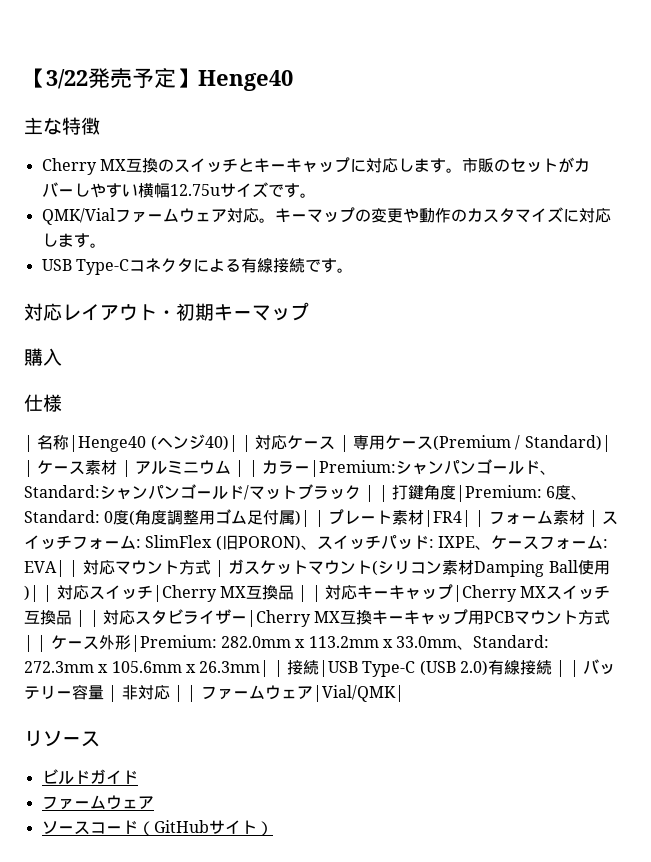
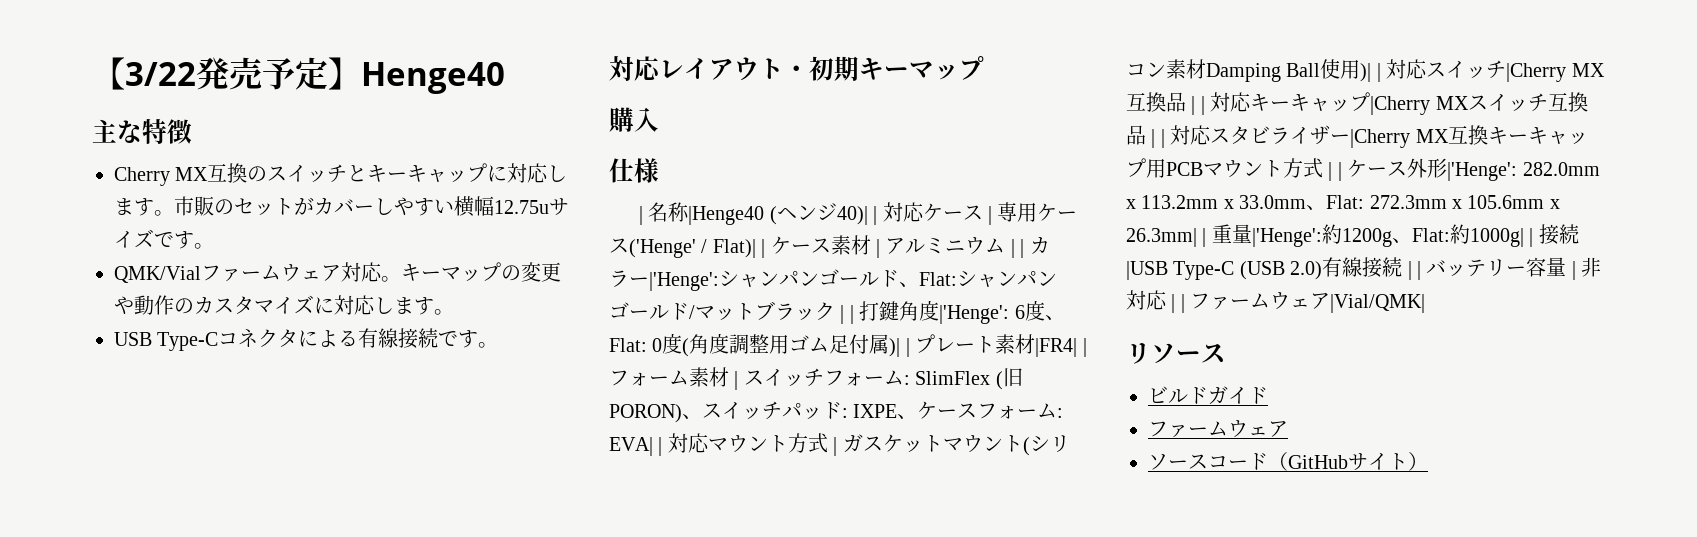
[432,435,611,452] (Premium / Standard)| -> [629,239,756,258] ('Henge' / Flat)|
[309,460,396,477] |Premium: -> [649,272,719,291] |'Henge':
[24,485,100,498] Standard: -> [919,272,957,286] Flat:
[455,485,542,502] |Premium: -> [939,305,1010,324] |'Henge':
[24,510,100,523] Standard: -> [609,338,647,352] Flat:
[130,635,217,652] |Premium: -> [1447,162,1518,181] |'Henge':
[473,635,550,648] Standard: -> [1326,195,1365,209] Flat:
(283, 668) none -> [1211,224,1534,247] 重量|'Henge':約1200g、Flat:約1000g| |

